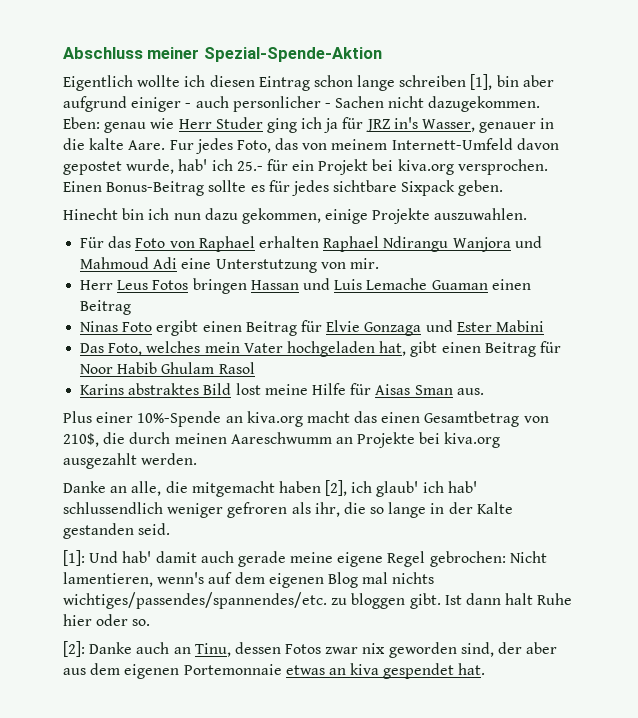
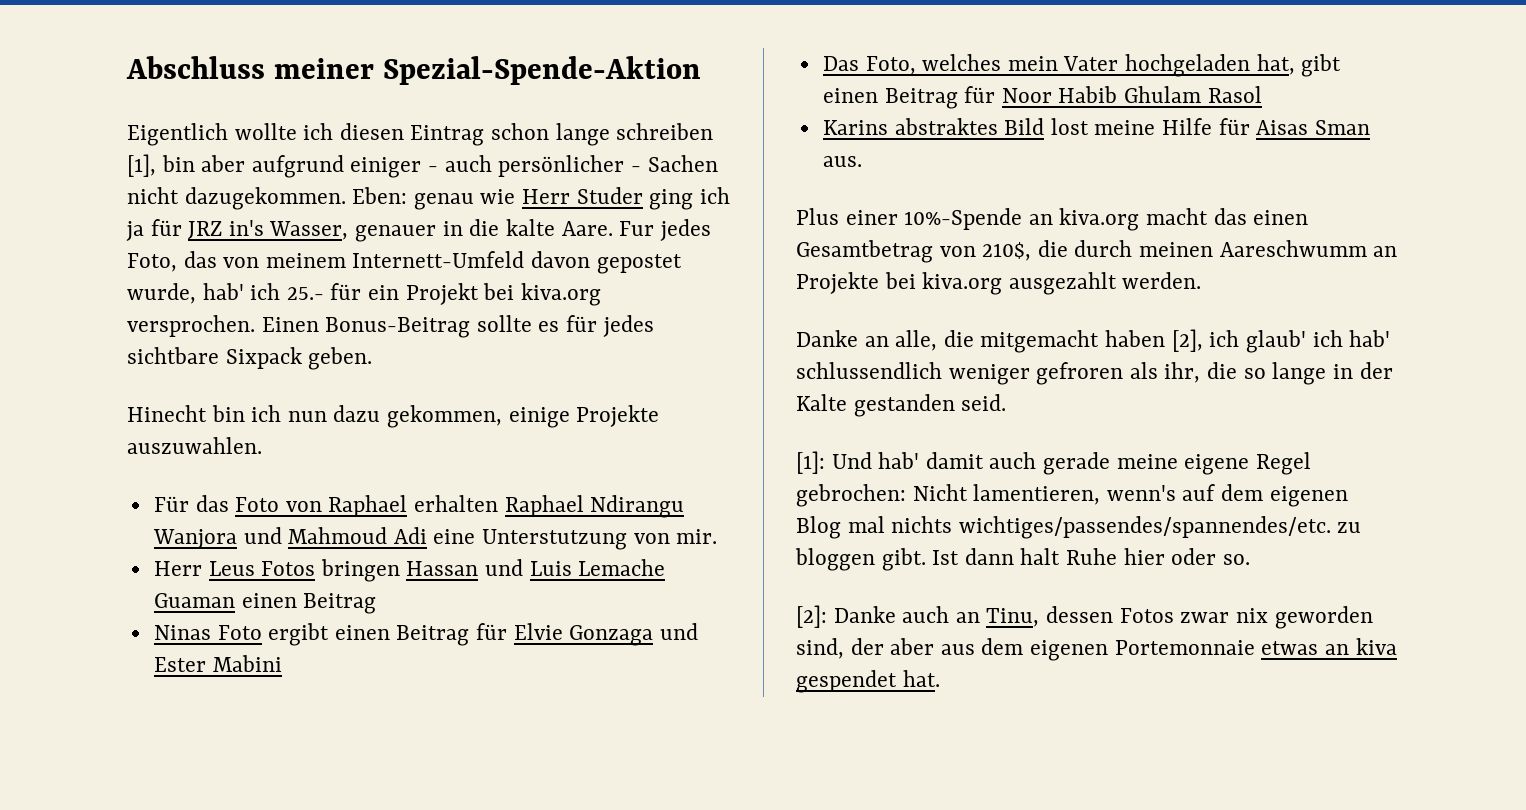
[232,96,321,112] personlicher -> [498,155,625,177] persönlicher

